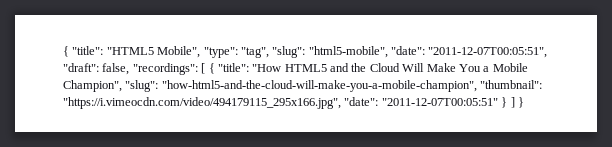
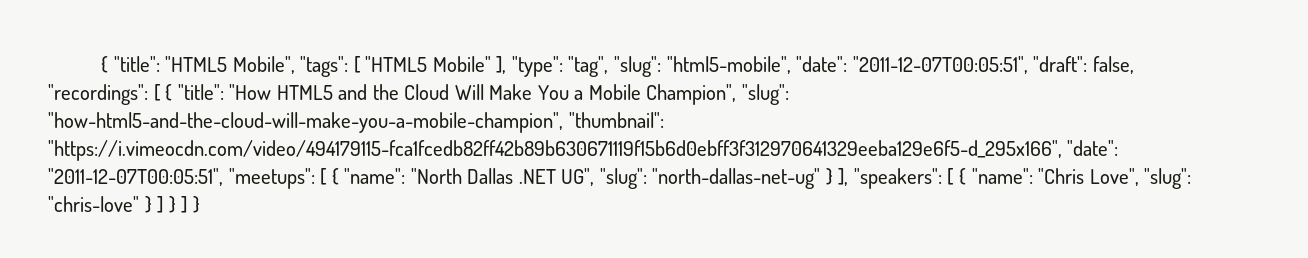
(201, 52) none -> [300,56,507,77] "tags": [ "HTML5 Mobile" ],
[63,97,524,109] "https://i.vimeocdn.com/video/494179115_295x166.jpg", "date": "2011-12-07T00:05:51" } ] } -> [48,140,1119,161] [48,168,1192,189] [48,196,200,213] "https://i.vimeocdn.com/video/494179115-fca1fcedb82ff42b89b630671119f15b6d0ebff3f312970641329eeba129e6f5-d_295x166", "date": "2011-12-07T00:05:51", "meetups": [ { "name": "North Dallas .NET UG", "slug": "north-dallas-net-ug" } ], "speakers": [ { "name": "Chris Love", "slug": "chris-love" } ] } ] }

